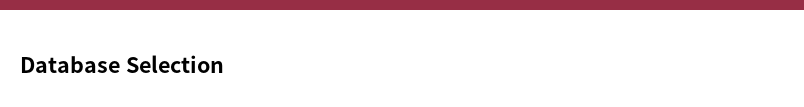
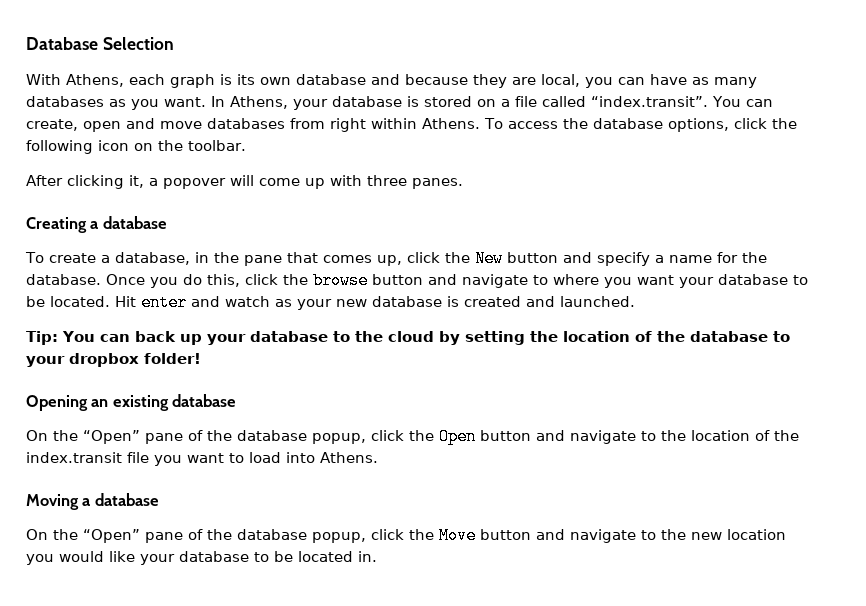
(224, 64) none -> [26,74,757,88] [26,96,773,110] [26,118,797,132] [26,140,246,154] [26,175,463,189] [26,216,167,233] [25,250,767,267] [26,272,808,289] [26,294,635,311] [26,331,790,345] [26,353,201,367] [26,394,237,411] [26,428,799,445] [26,452,378,466] [26,493,159,510] [26,527,786,544] [26,551,377,565] // With Athens, each graph is its own database and because they are local, you can have as many databases as you want. In Athens, your database is stored on a file called “index.transit”. You can create, open and move databases from right within Athens. To access the database options, click the following icon on the toolbar. // After clicking it, a popover will come up with three panes. // Creating a database // To create a database, in the pane that comes up, click the New button and specify a name for the database. Once you do this, click the browse button and navigate to where you want your database to be located. Hit enter and watch as your new database is created and launched. // Tip: You can back up your database to the cloud by setting the location of the database to your dropbox folder! // Opening an existing database // On the “Open” pane of the database popup, click the Open button and navigate to the location of the index.transit file you want to load into Athens. // Moving a database // On the “Open” pane of the database popup, click the Move button and navigate to the new location you would like your database to be located in.

